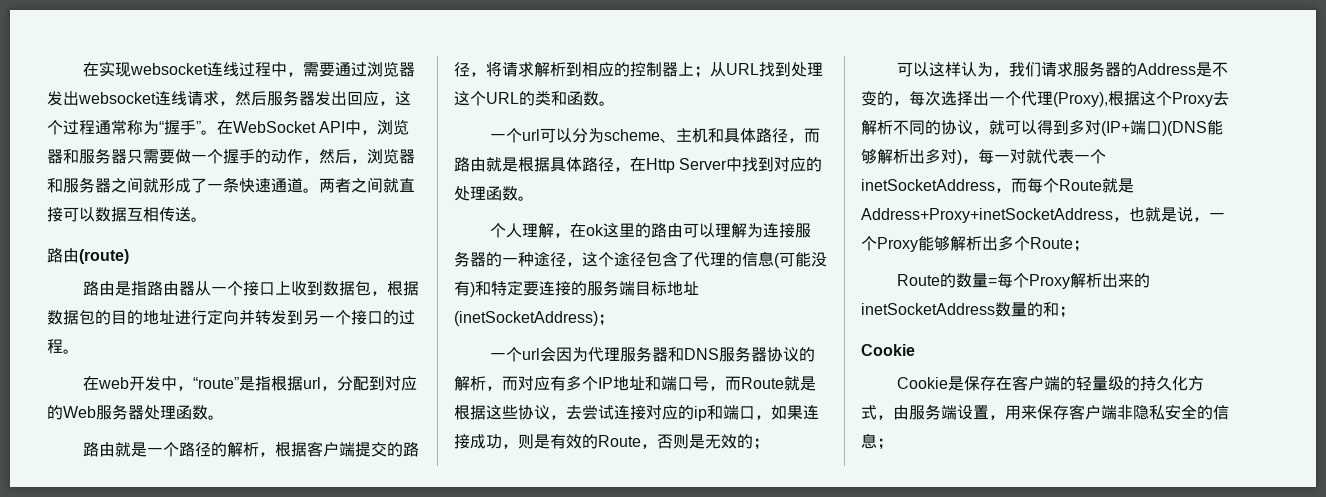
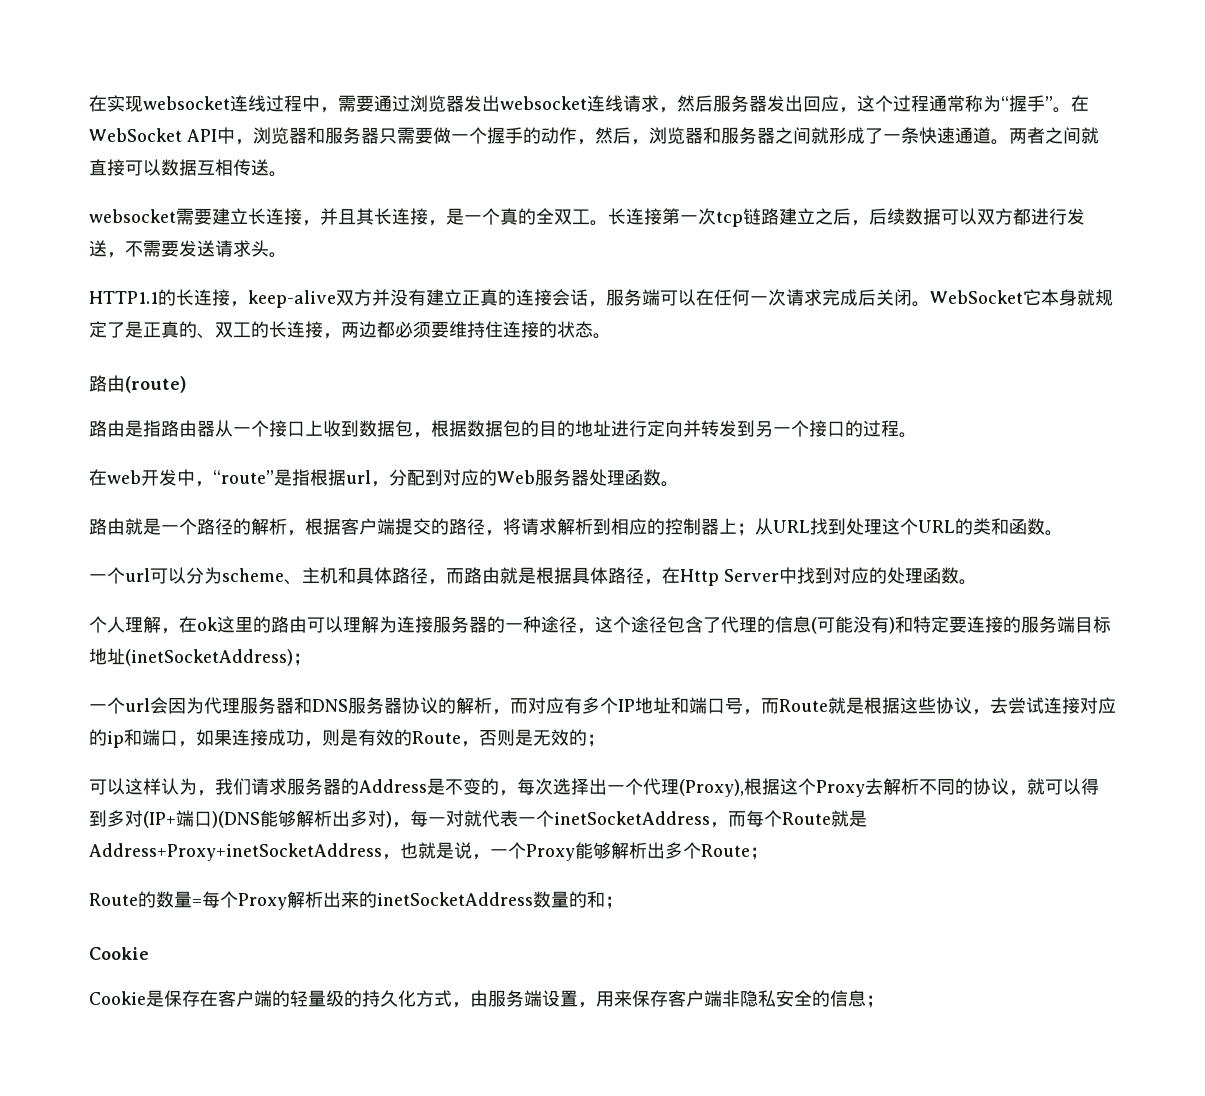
(207, 219) none -> [89,208,1085,227] [89,240,287,258] [89,289,1113,308] [89,321,611,339] // websocket需要建立长连接，并且其长连接，是一个真的全双工。长连接第一次tcp链路建立之后，后续数据可以双方都进行发送，不需要发送请求头。 // HTTP1.1的长连接，keep-alive双方并没有建立正真的连接会话，服务端可以在任何一次请求完成后关闭。WebSocket它本身就规定了是正真的、双工的长连接，两边都必须要维持住连接的状态。

